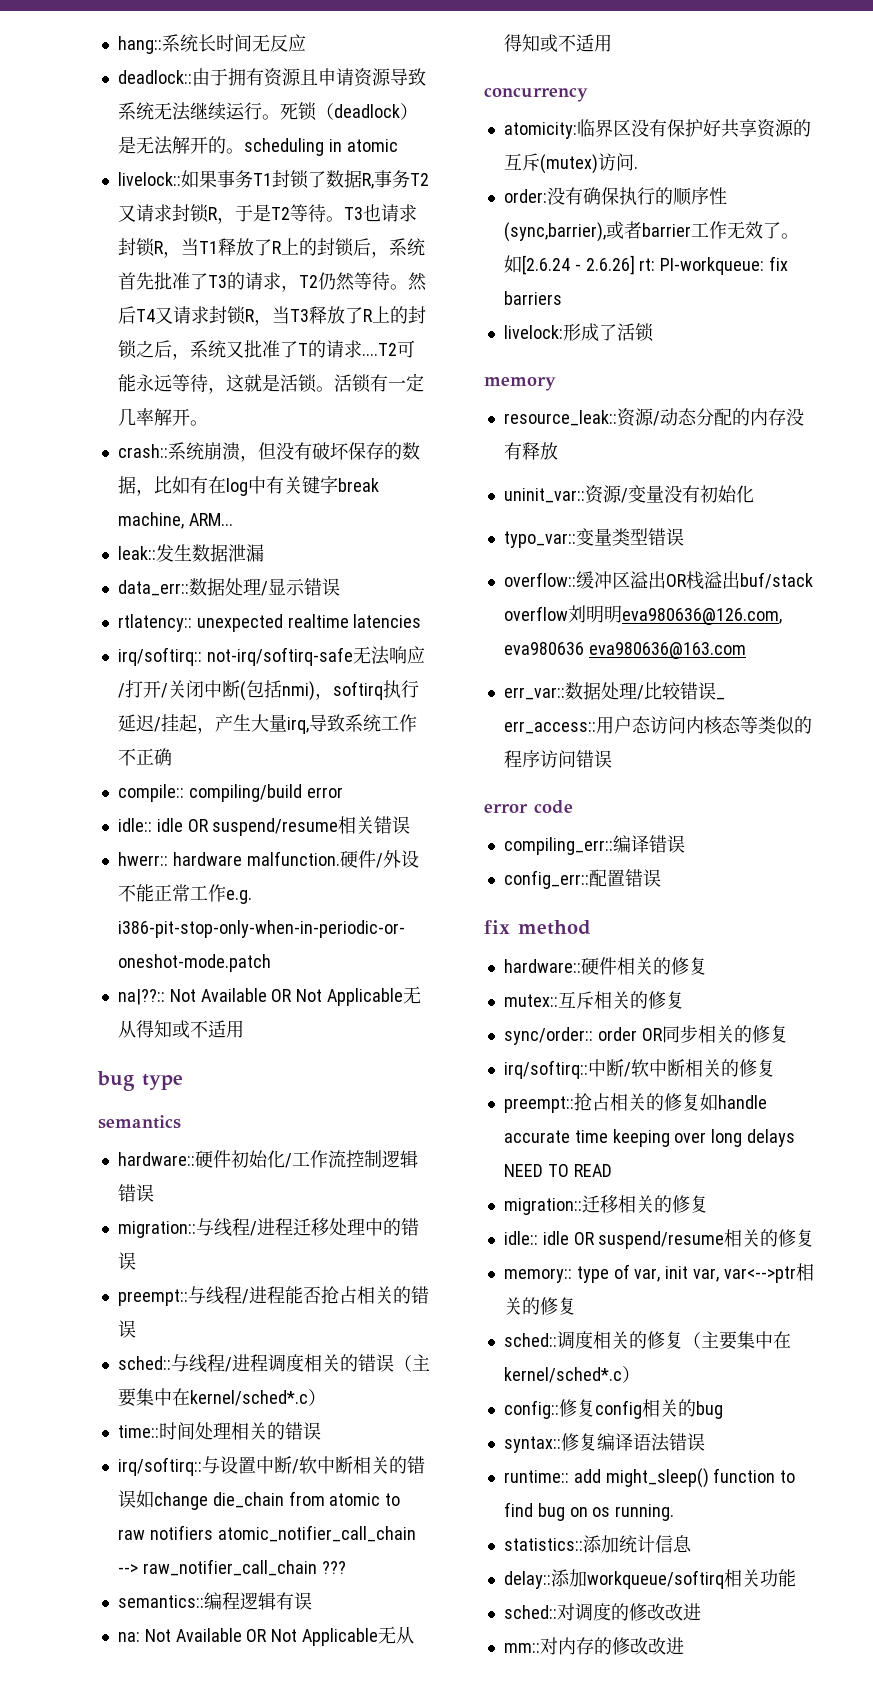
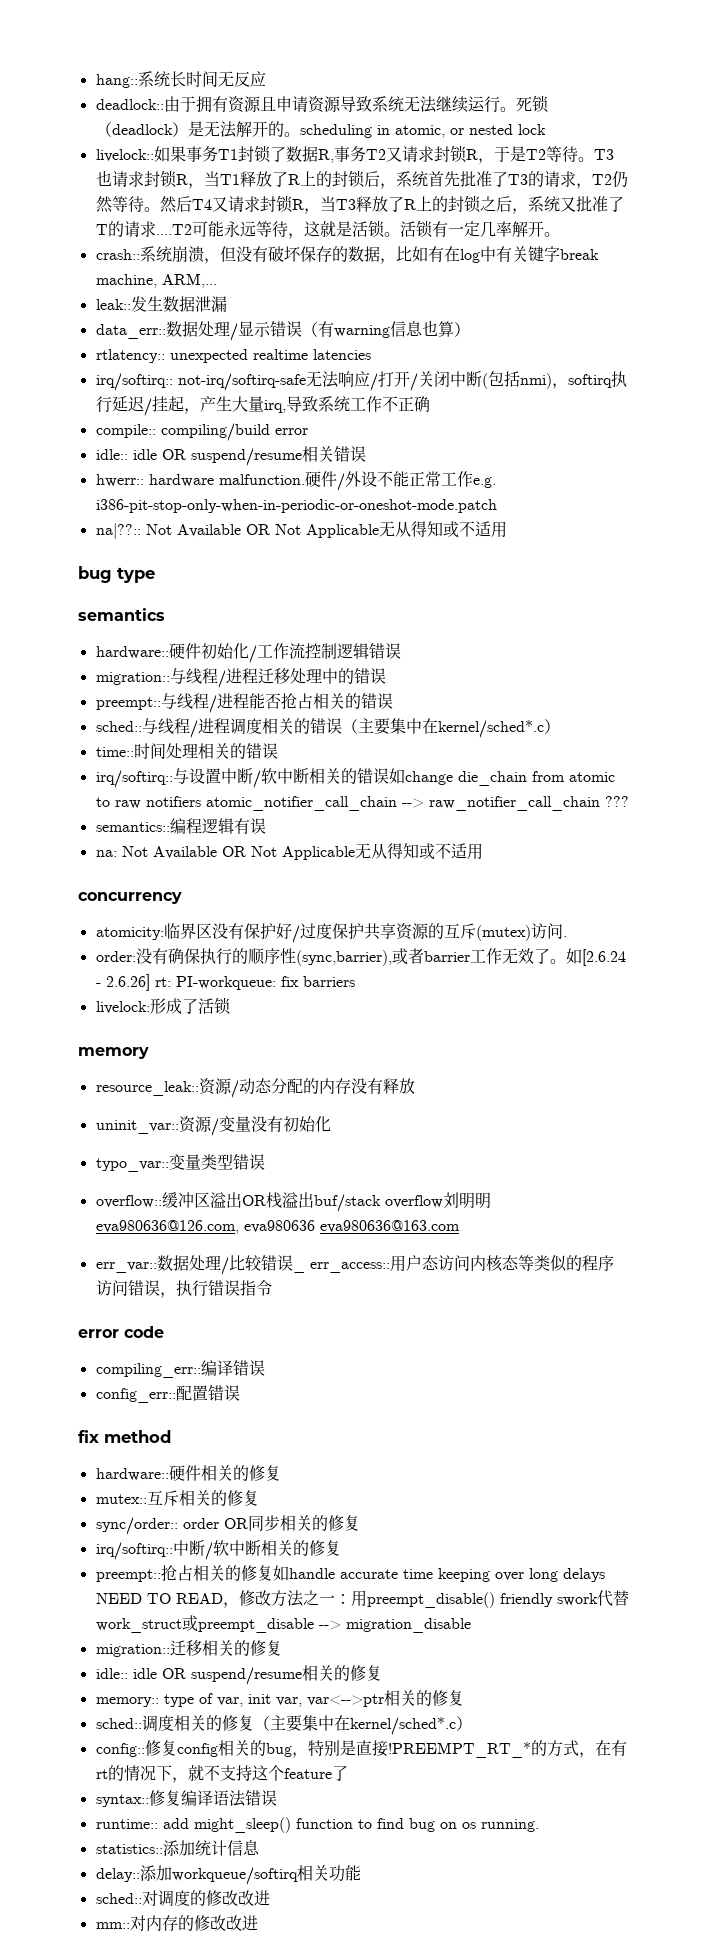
[346,139,398,152] atomic -> [394,124,546,138] atomic, or nested lock
[188,513,233,526] ARM... -> [161,273,217,288] ARM,...
(340, 587) none -> [301,320,470,338] （有warning信息也算）
(721, 128) none -> [291,923,364,943] /过度保护
(612, 759) none -> [159,1280,272,1298] ，执行错误指令
(612, 1170) none -> [222,1590,629,1608] [95,1615,471,1633] ，修改方法之一：用preempt_disable() friendly swork代替work_struct或preempt_disable --> migration_disable
(723, 1410) none -> [291,1740,627,1758] [95,1765,348,1783] ，特别是直接!PREEMPT_RT_*的方式，在有rt的情况下，就不支持这个feature了

